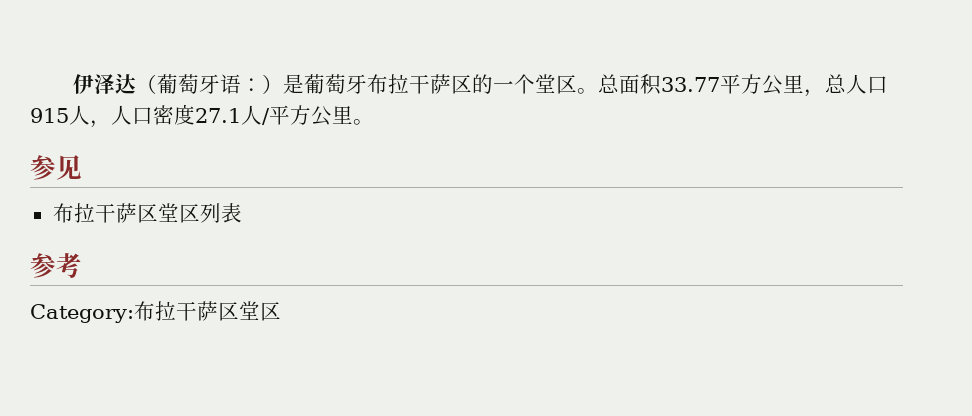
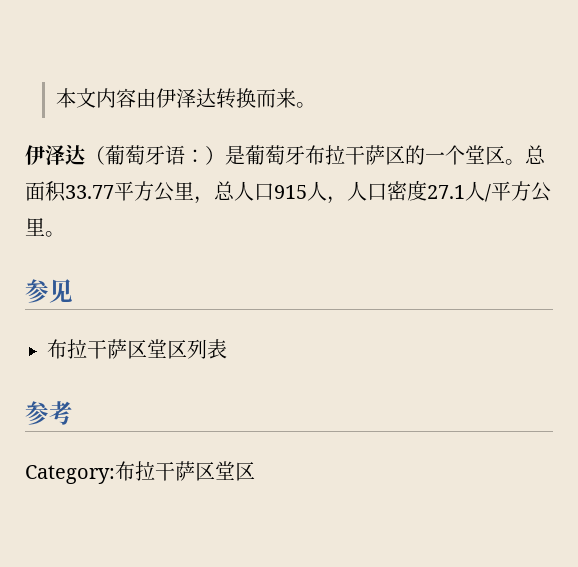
(72, 84) none -> [55,88,316,109] 本文内容由伊泽达转换而来。 //

